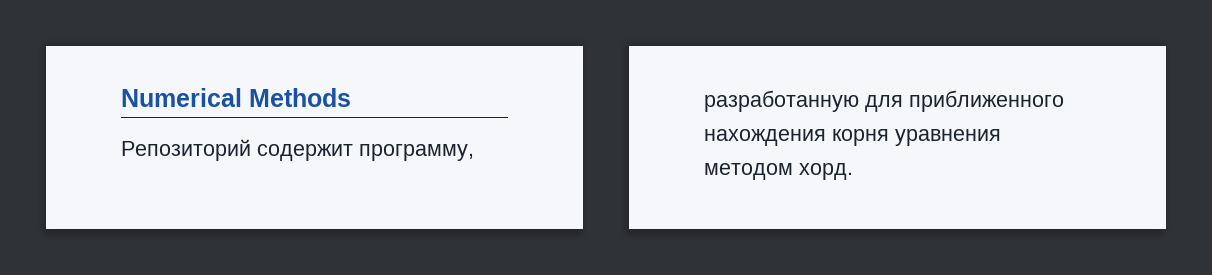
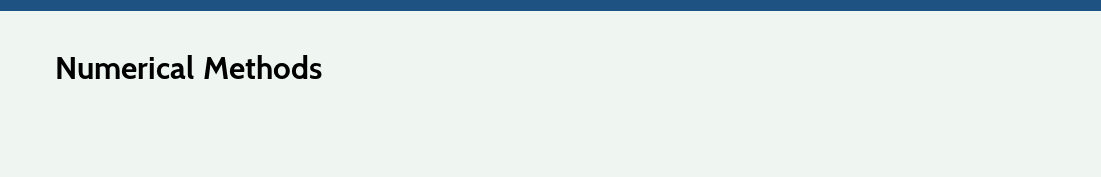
[121,139,474,161] [704,90,1064,112] [704,129,1001,146] [704,163,853,180] // Репозиторий содержит программу, разработанную для приближенного нахождения корня уравнения методом хорд. -> (322, 67) none

